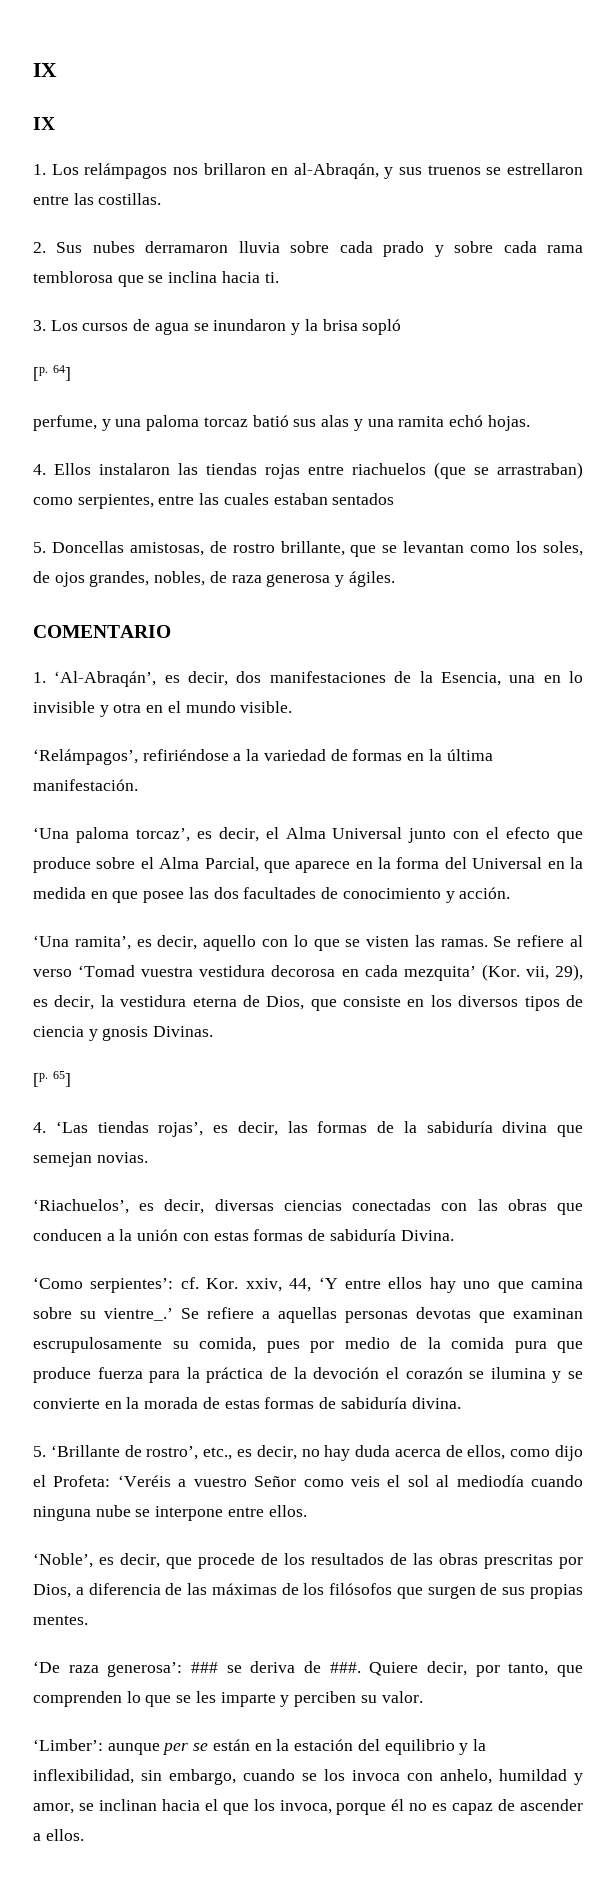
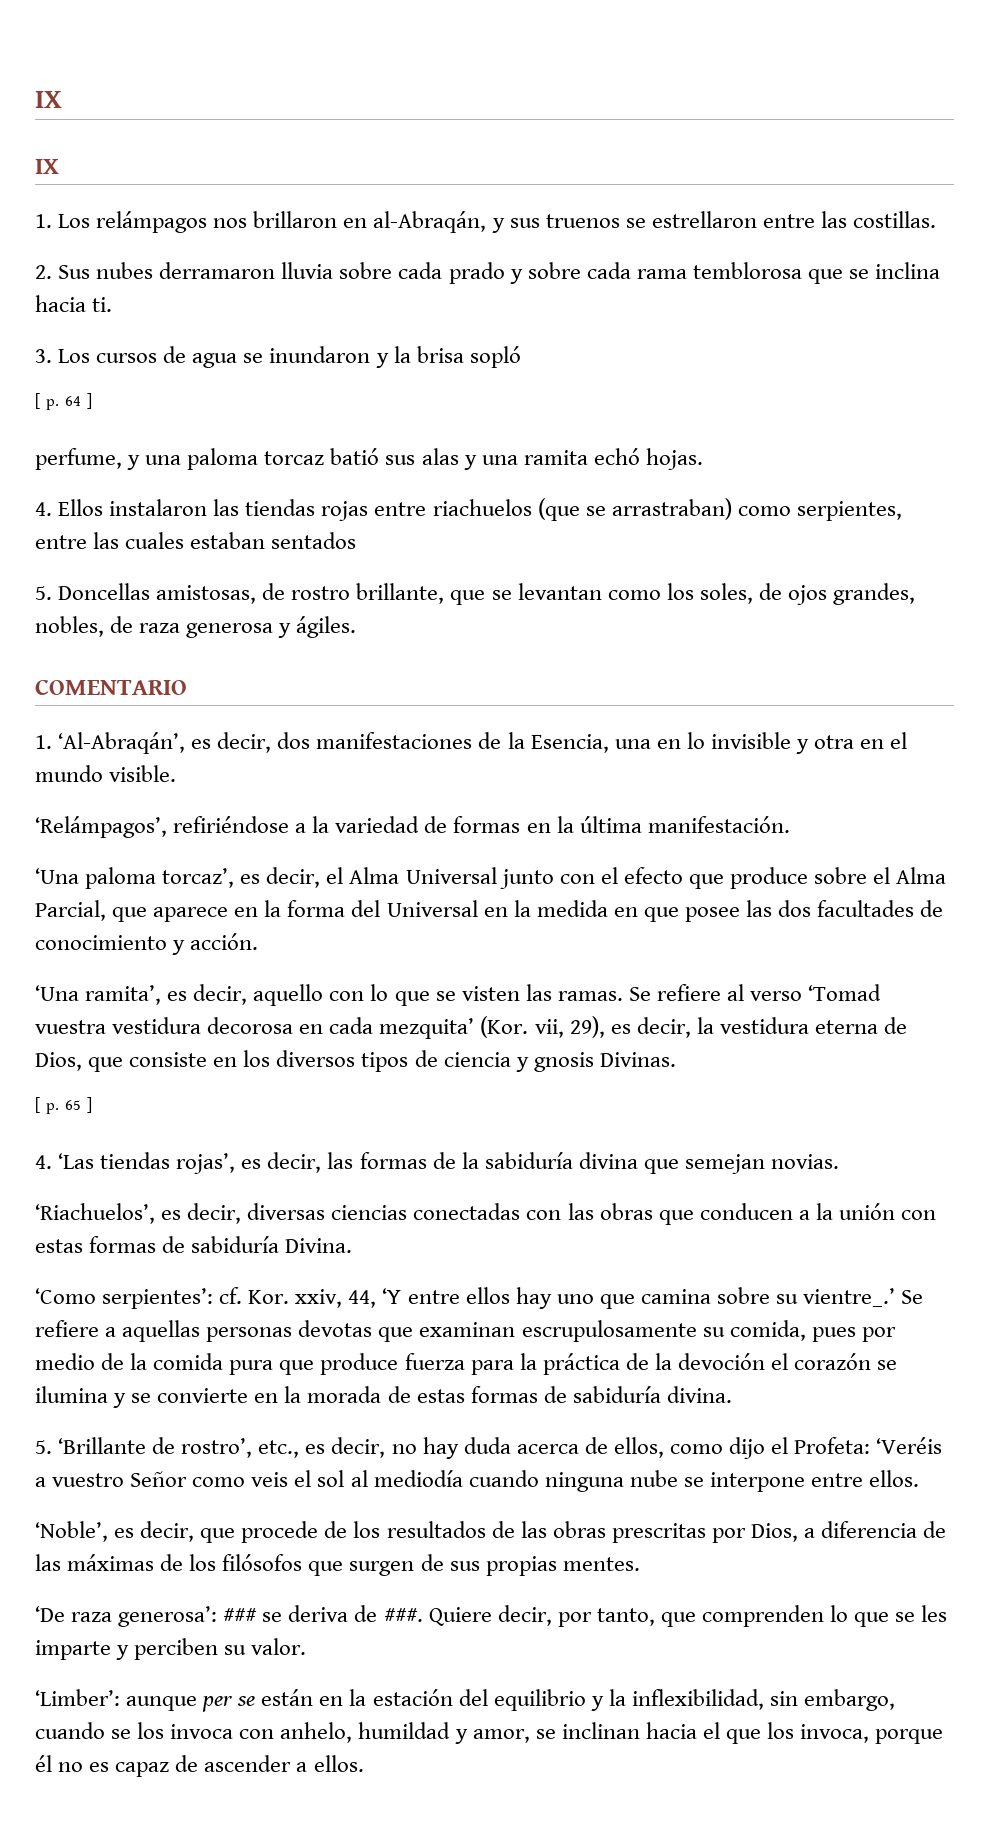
[33,365,71,381] [p. 64] -> [35,393,93,410] [ p. 64 ]
[33,1071,71,1087] [p. 65] -> [35,1097,93,1114] [ p. 65 ]

